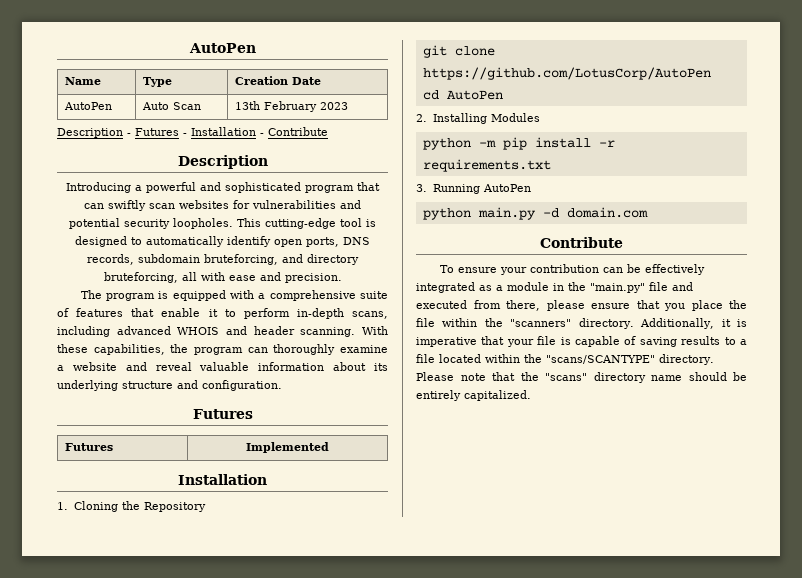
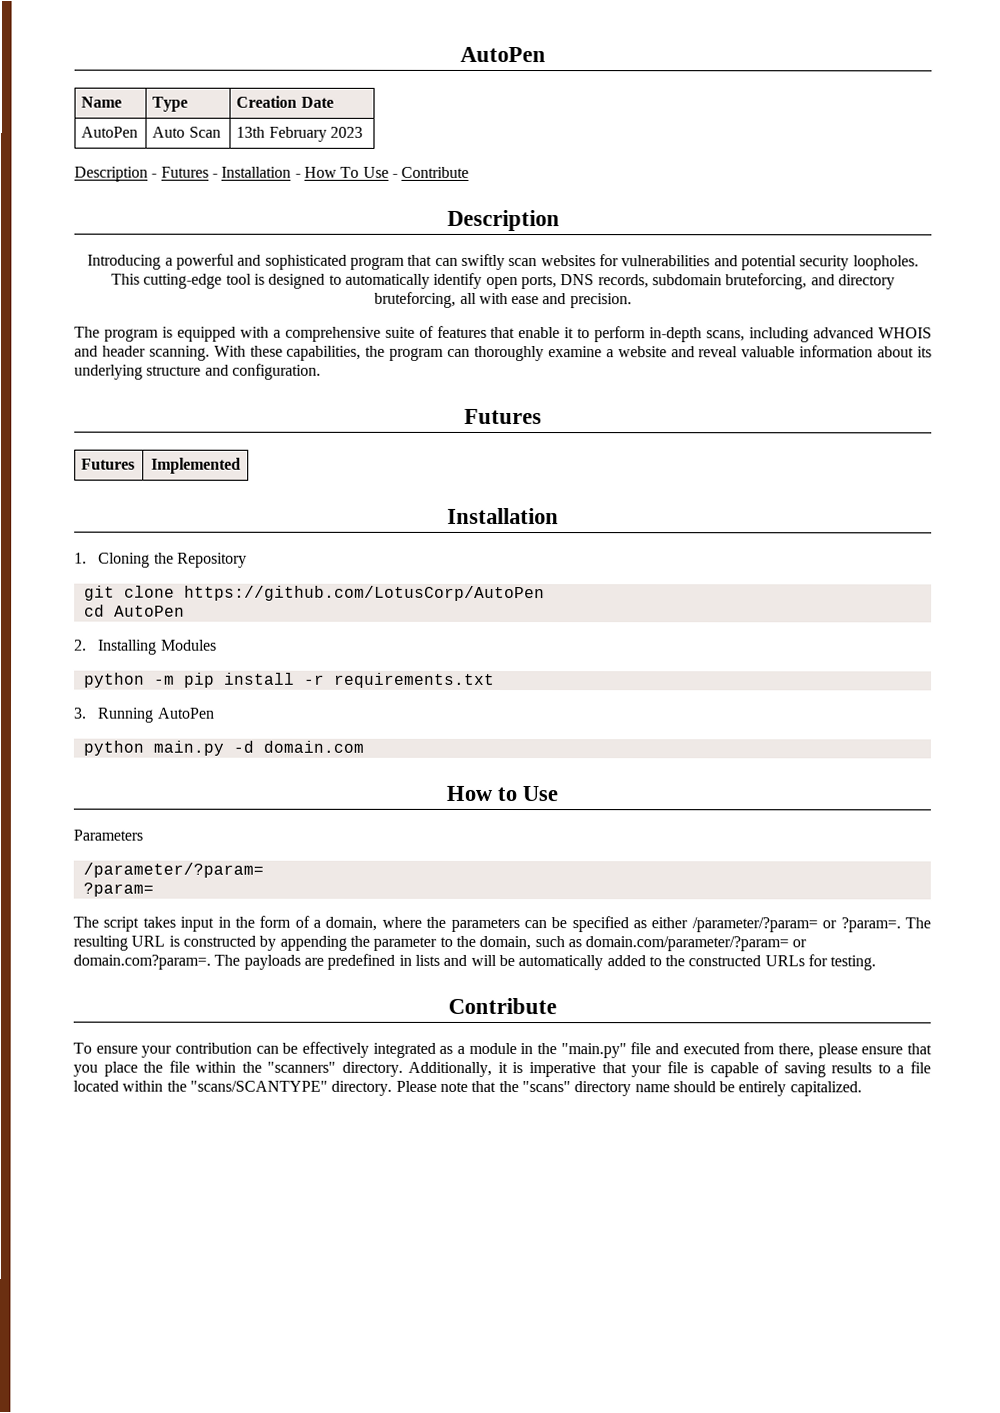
(264, 134) none -> [303,166,398,178] How To Use -
(648, 212) none -> [445,785,559,802] [73,829,143,841] [82,862,264,878] [82,882,154,897] [73,915,932,933] [73,935,808,952] [73,953,877,971] // How to Use // Parameters // /parameter/?param= // ?param= // The script takes input in the form of a domain, where the parameters can be specified as either /parameter/?param= or ?param=. The resulting URL is constructed by appending the parameter to the domain, such as domain.com/parameter/?param= or domain.com?param=. The payloads are predefined in lists and will be automatically added to the constructed URLs for testing.

